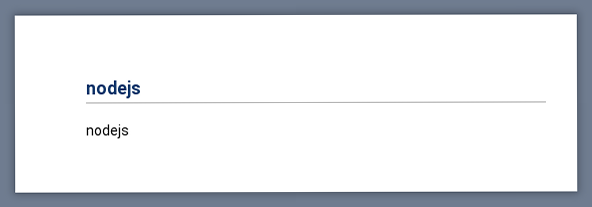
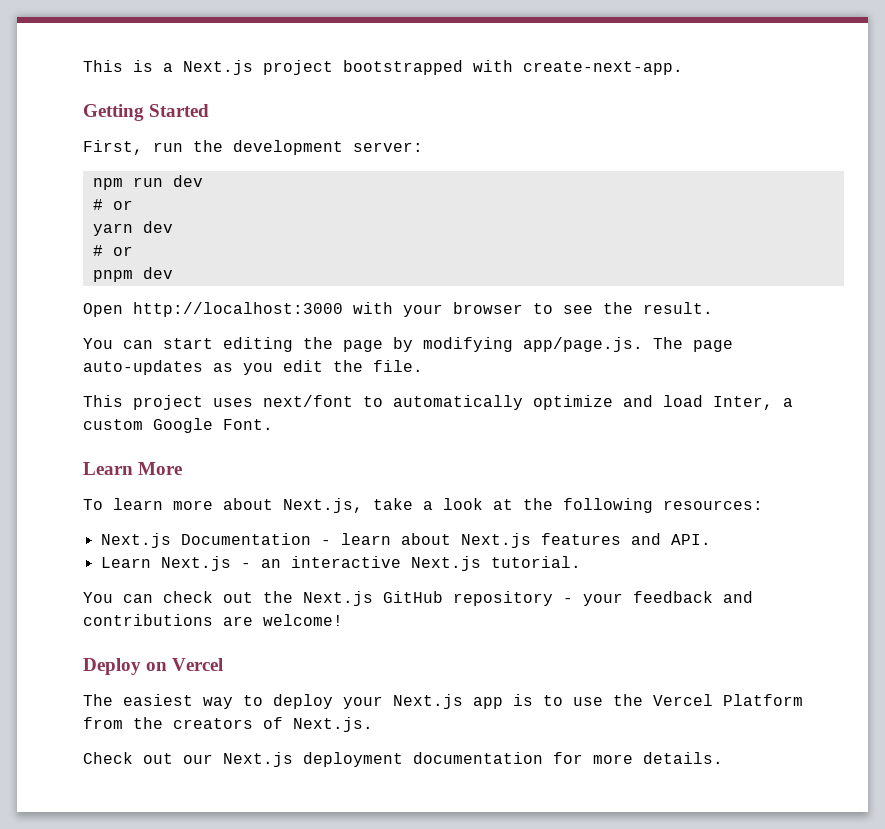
[85,80,141,99] [86,124,130,139] nodejs // nodejs -> [83,60,683,75] [83,104,210,121] [83,140,423,155] [92,175,203,190] [92,199,133,210] [92,221,173,236] [92,245,133,256] [92,267,173,282] [83,302,713,317] [83,337,733,352] [83,360,423,375] [83,395,793,410] [83,418,273,433] [83,462,183,475] [83,498,763,513] [100,533,711,548] [100,556,581,571] [83,591,753,606] [83,614,343,626] [83,658,224,675] [83,694,803,709] [83,717,373,732] [83,752,723,767] This is a Next.js project bootstrapped with create-next-app. // Getting Started // First, run the development server: // npm run dev // # or // yarn dev // # or // pnpm dev // Open http://localhost:3000 with your browser to see the result. // You can start editing the page by modifying app/page.js. The page auto-updates as you edit the file. // This project uses next/font to automatically optimize and load Inter, a custom Google Font. // Learn More // To learn more about Next.js, take a look at the following resources: // Next.js Documentation - learn about Next.js features and API. // Learn Next.js - an interactive Next.js tutorial. // You can check out the Next.js GitHub repository - your feedback and contributions are welcome! // Deploy on Vercel // The easiest way to deploy your Next.js app is to use the Vercel Platform from the creators of Next.js. // Check out our Next.js deployment documentation for more details.

